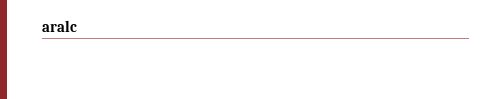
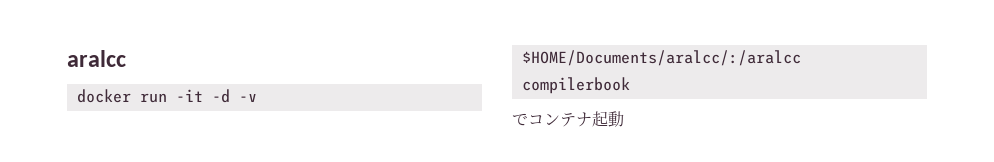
[42,20,77,32] aralc -> [67,50,126,67] [76,89,257,103] [521,50,801,66] [521,77,630,94] [512,111,624,127] aralcc // docker run -it -d -v $HOME/Documents/aralcc/:/aralcc compilerbook // でコンテナ起動

